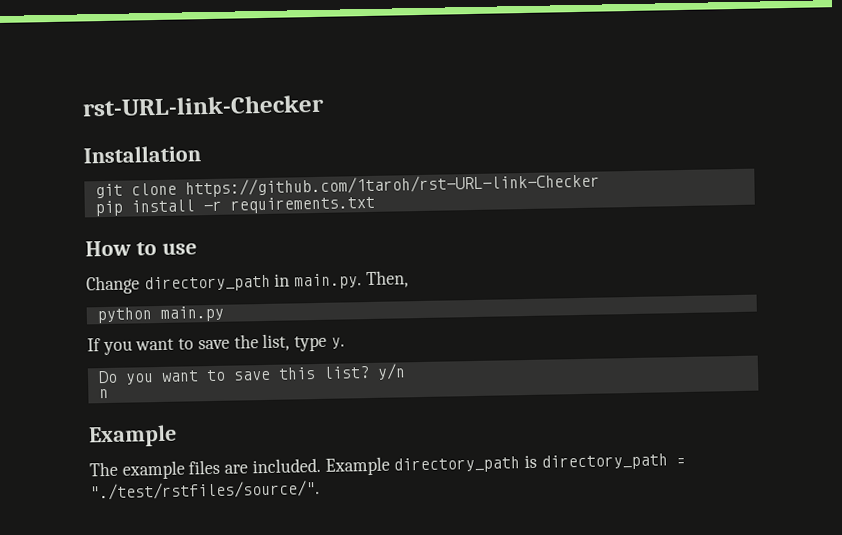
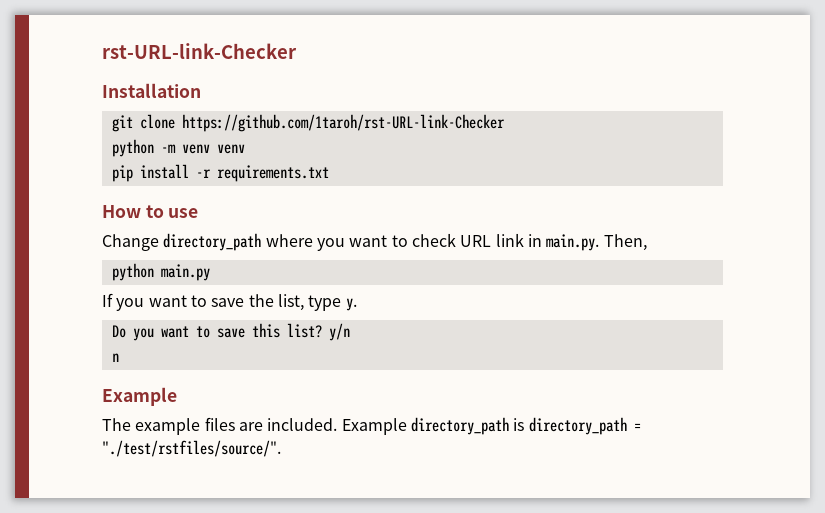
(600, 185) none -> [111,139,245,157] // python -m venv venv
(271, 283) none -> [265,233,524,251] where you want to check URL link

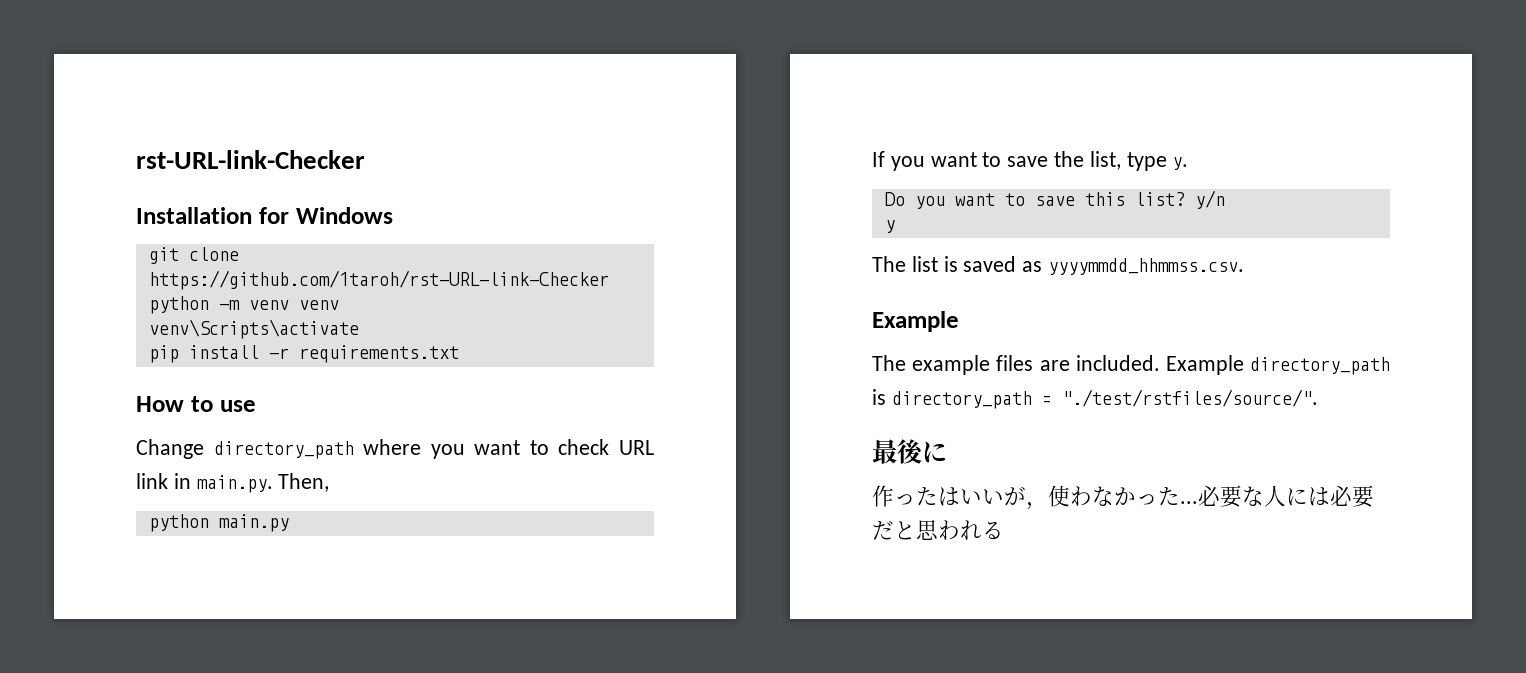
(201, 90) none -> [258,207,393,224] for Windows
(245, 149) none -> [148,319,359,339] // venv\Scripts\activate
[111,353,119,362] n -> [884,220,895,233] [872,256,1245,275] y // The list is saved as yyyymmdd_hhmmss.csv.
(281, 448) none -> [872,439,947,464] [872,485,1374,510] [872,520,1004,540] // 最後に // 作ったはいいが，使わなかった...必要な人には必要だと思われる

